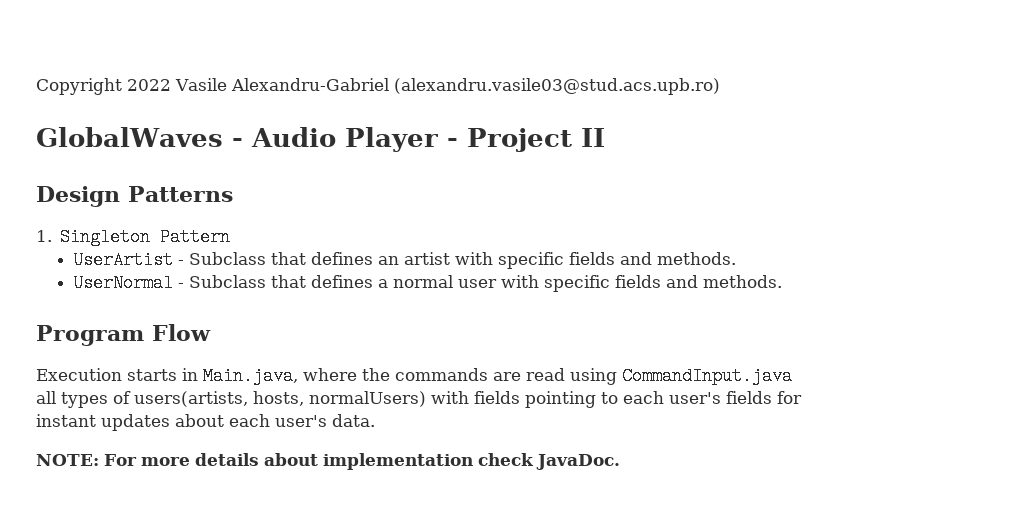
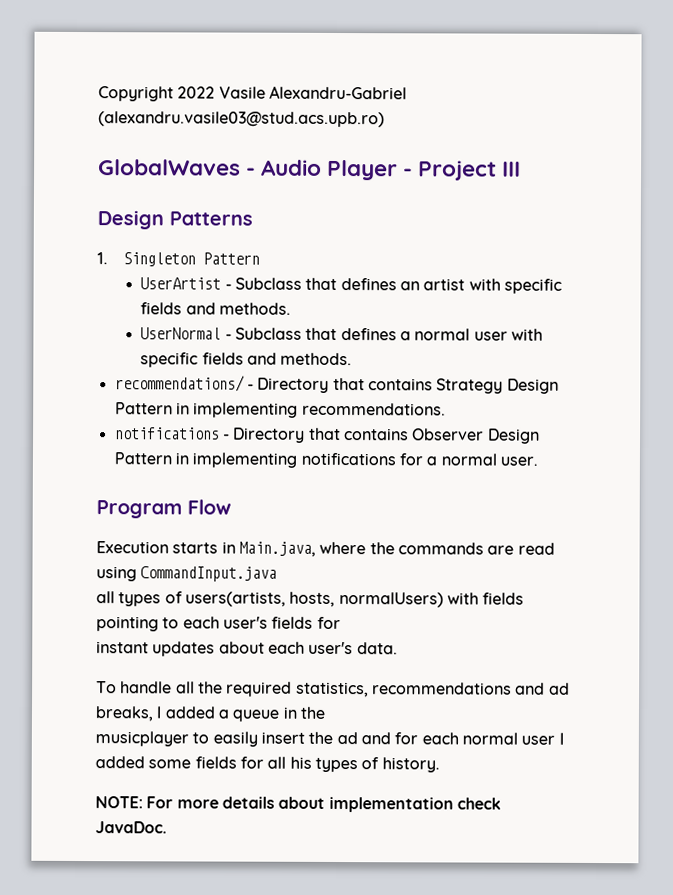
[580,128,605,147] II -> [502,161,522,177] III
(782, 281) none -> [114,375,559,394] [114,402,446,418] [114,427,540,444] [113,452,538,468] // recommendations/ - Directory that contains Strategy Design Pattern in implementing recommendations. // notifications - Directory that contains Observer Design Pattern in implementing notifications for a normal user.
(375, 420) none -> [96,681,570,698] [95,706,326,722] [95,731,564,747] [95,756,440,773] // To handle all the required statistics, recommendations and ad breaks, I added a queue in the // musicplayer to easily insert the ad and for each normal user I added some fields for all his types of history.

